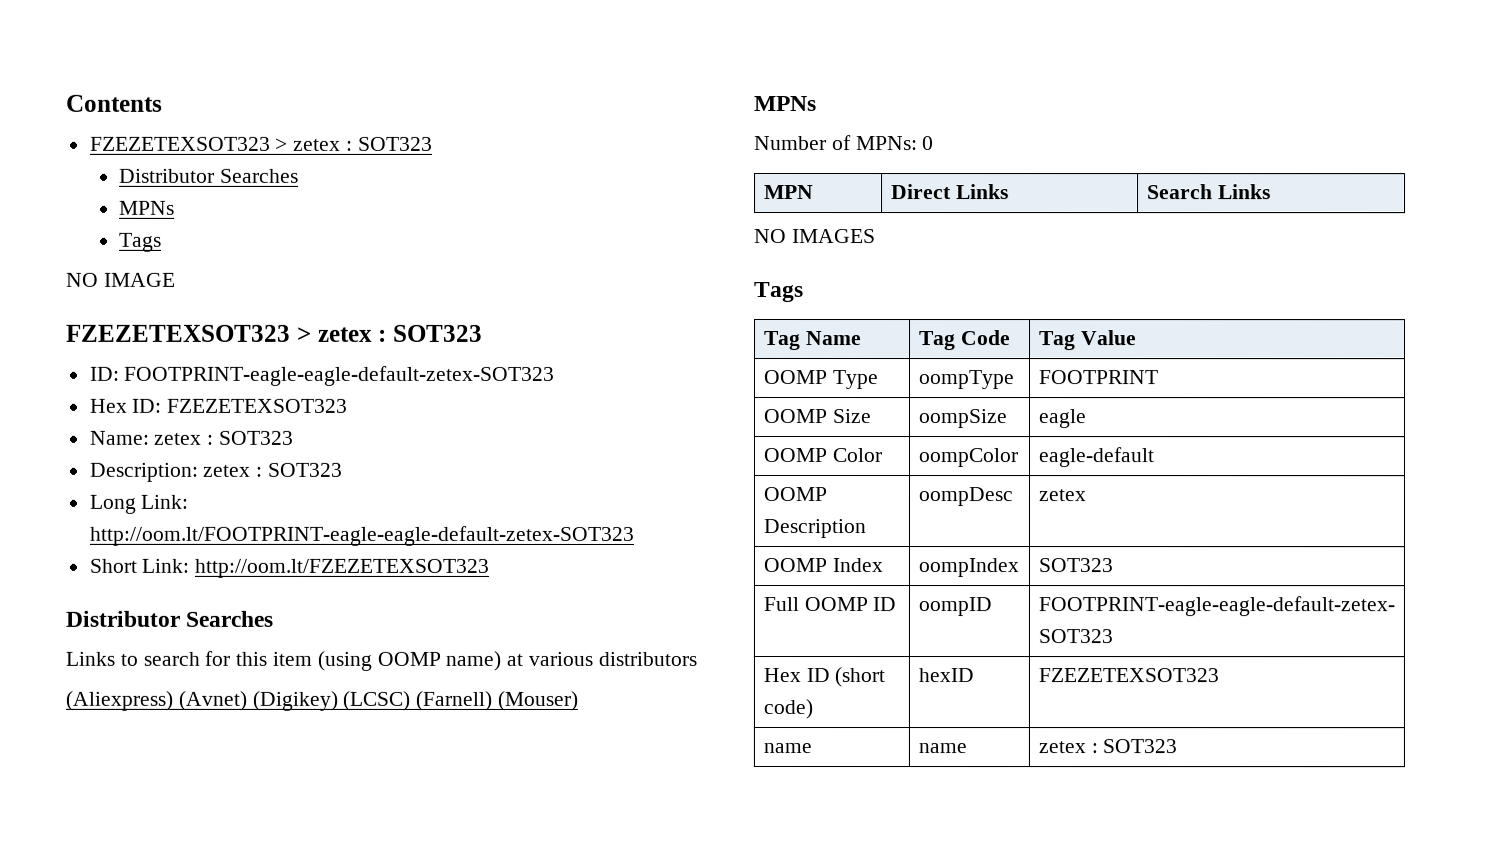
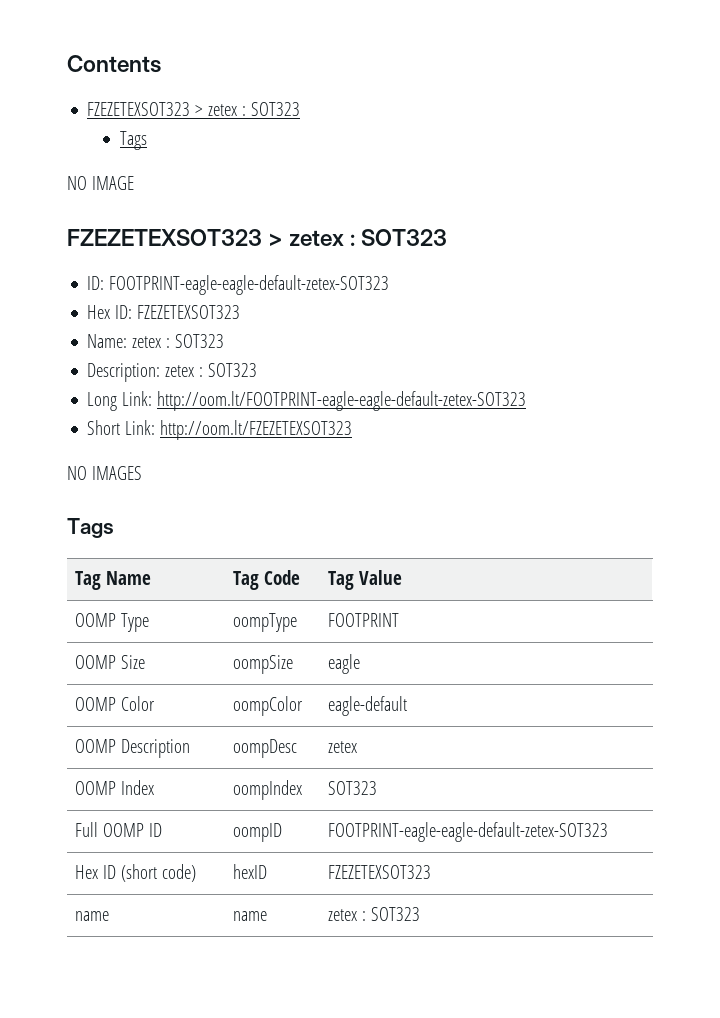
[119,168,299,183] [119,200,176,215] // Distributor Searches // MPNs -> (301, 109) none
[65,610,274,627] [65,650,697,671] [65,690,579,711] [754,96,817,112] [754,135,935,151] [763,185,814,200] [890,184,1009,200] [1146,184,1271,200] // Distributor Searches // Links to search for this item (using OOMP name) at various distributors // (Aliexpress) (Avnet) (Digikey) (LCSC) (Farnell) (Mouser) // MPNs // Number of MPNs: 0 // MPN | Direct Links | Search Links -> (353, 430) none

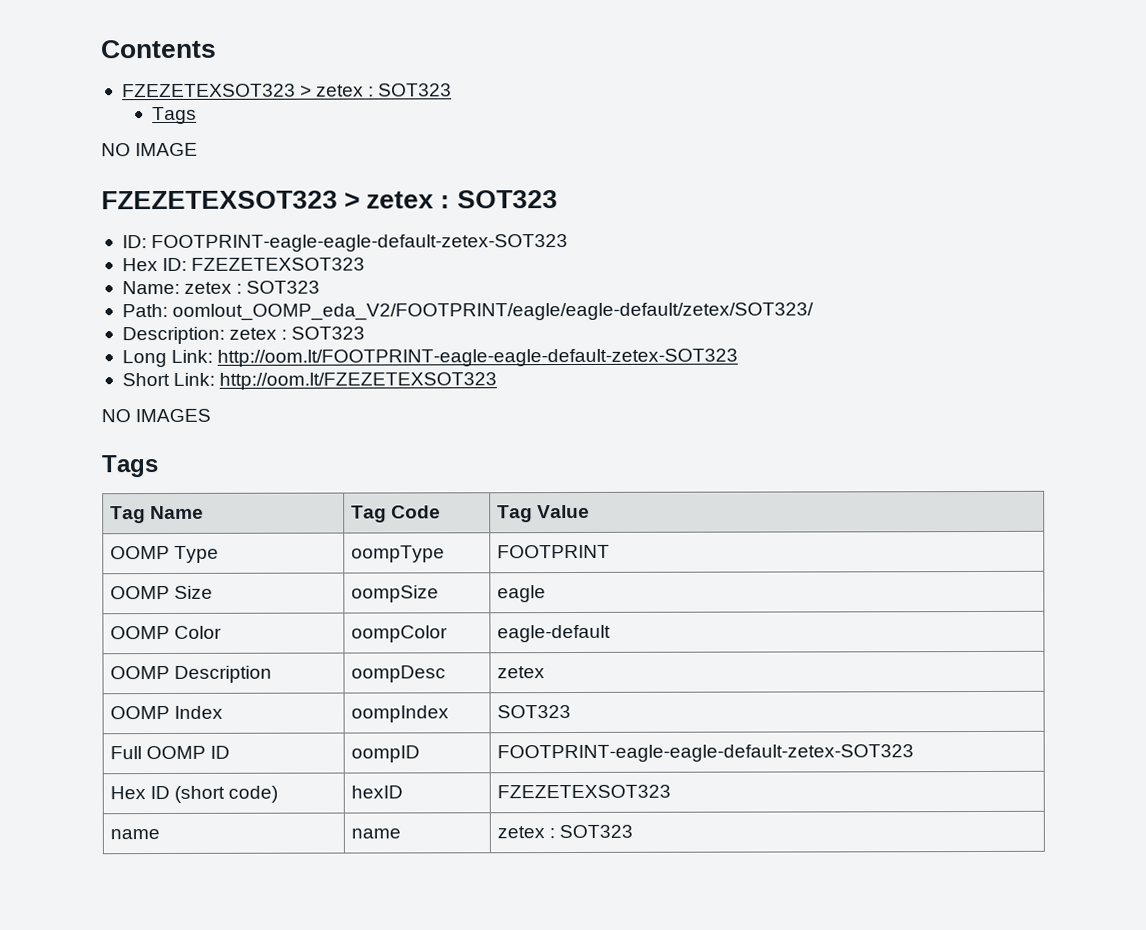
(225, 341) none -> [121,302,815,321] // Path: oomlout_OOMP_eda_V2/FOOTPRINT/eagle/eagle-default/zetex/SOT323/

